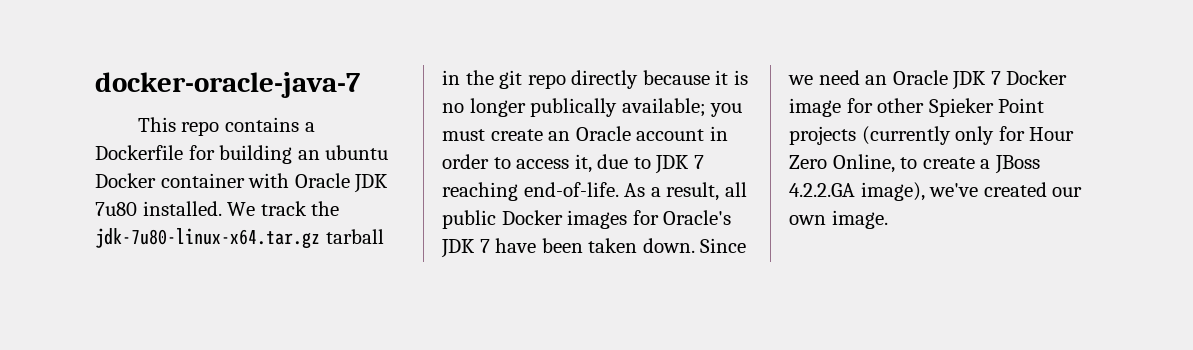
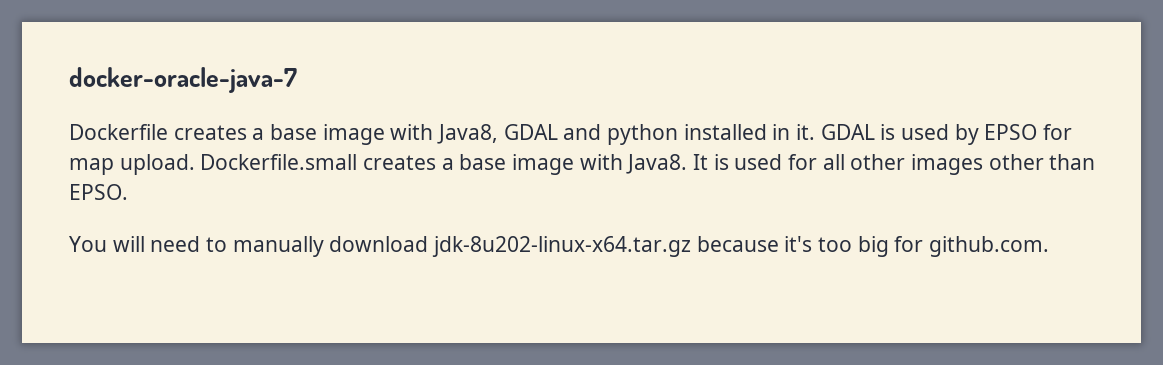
[137,117,315,136] [95,145,389,164] [95,173,389,193] [95,201,340,216] [95,228,384,249] [442,70,748,89] [442,98,743,117] [442,126,728,141] [442,154,704,174] [442,182,747,201] [442,210,732,229] [441,238,747,258] [788,70,1068,90] [789,98,1045,117] [789,126,1075,145] [789,154,1040,174] [789,182,1083,201] [789,210,888,229] This repo contains a Dockerfile for building an ubuntu Docker container with Oracle JDK 7u80 installed. We track the jdk-7u80-linux-x64.tar.gz tarball in the git repo directly because it is no longer publically available; you must create an Oracle account in order to access it, due to JDK 7 reaching end-of-life. As a result, all public Docker images for Oracle's JDK 7 have been taken down. Since we need an Oracle JDK 7 Docker image for other Spieker Point projects (currently only for Hour Zero Online, to create a JBoss 4.2.2.GA image), we've created our own image. -> [69,124,1073,145] [69,154,1096,175] [69,184,128,200] [69,236,1050,257] Dockerfile creates a base image with Java8, GDAL and python installed in it. GDAL is used by EPSO for map upload. Dockerfile.small creates a base image with Java8. It is used for all other images other than EPSO. // You will need to manually download jdk-8u202-linux-x64.tar.gz because it's too big for github.com.

